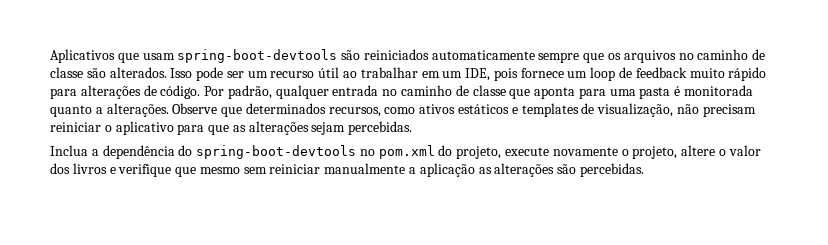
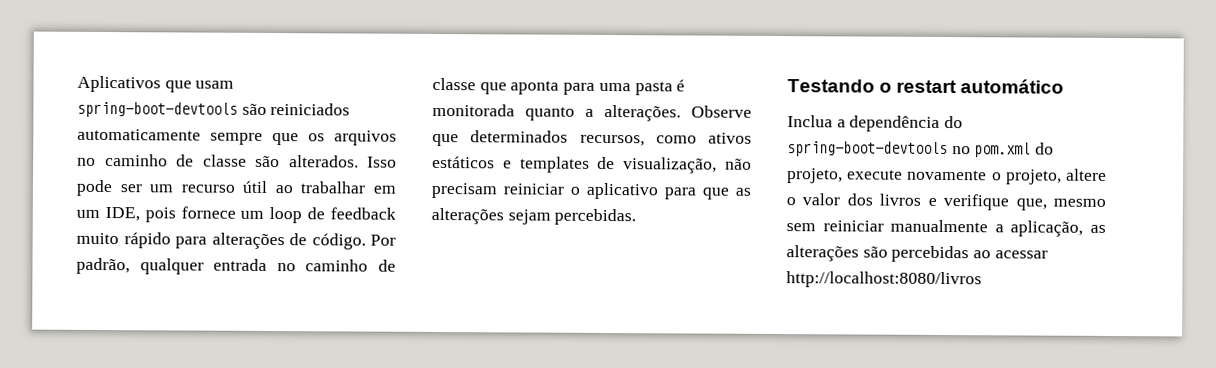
(413, 128) none -> [787,79,1065,94] // Testando o restart automático
[175,167,197,177] que -> [1015,198,1047,211] que,
[419,163,475,177] aplicação -> [1010,220,1084,237] aplicação,
[579,163,644,177] percebidas. -> [891,245,1048,263] [786,271,982,289] percebidas ao acessar http://localhost:8080/livros

